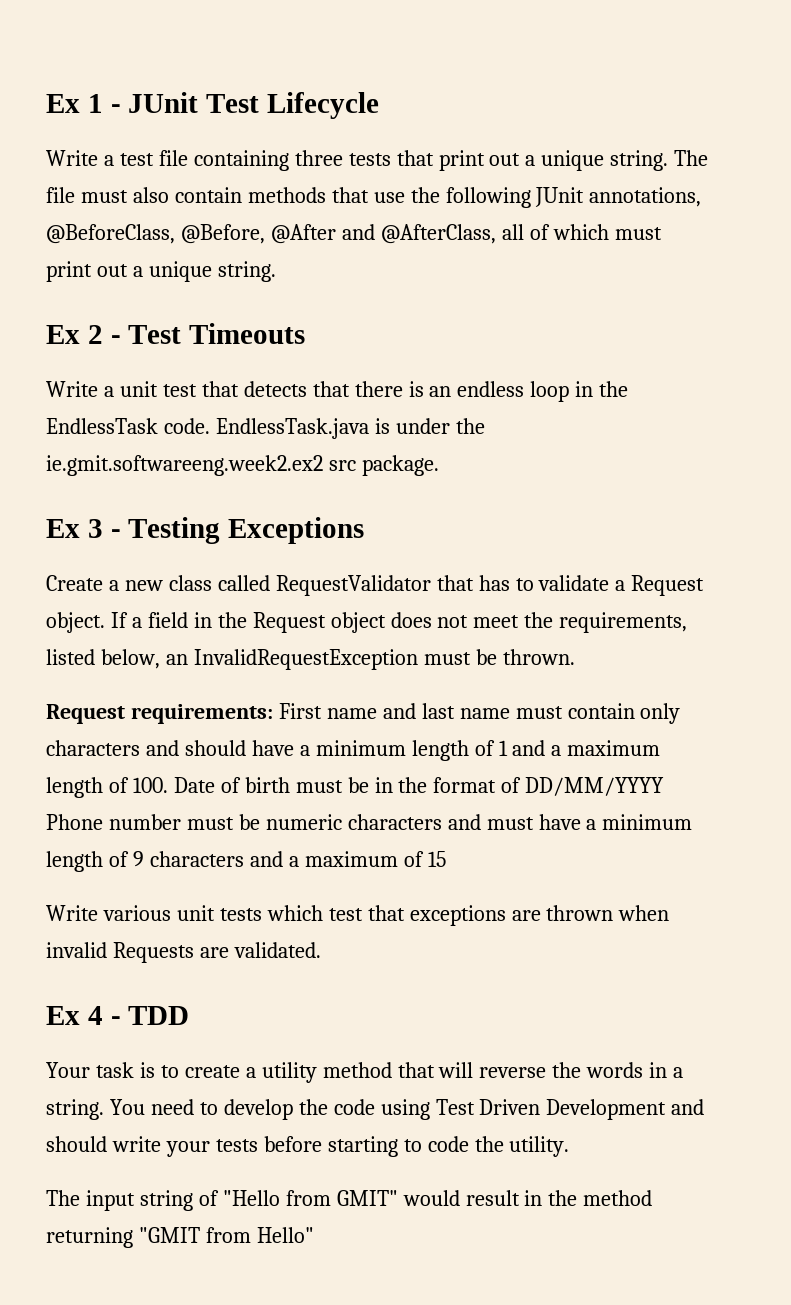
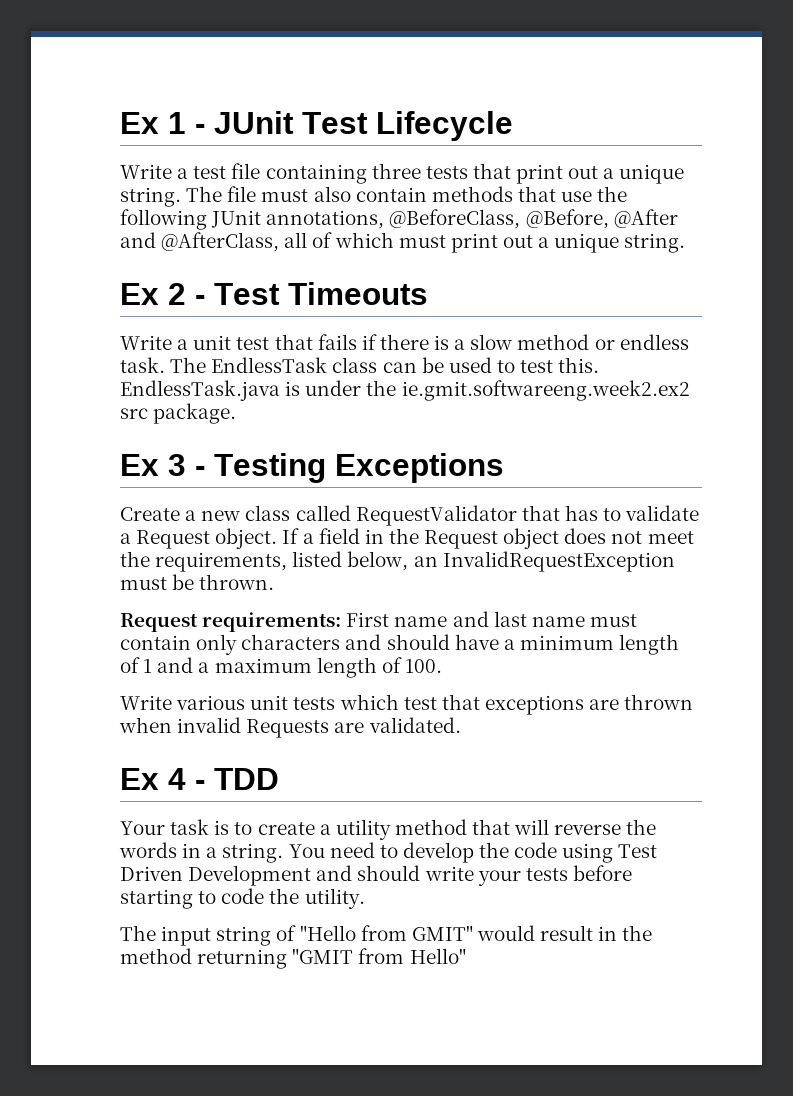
[243,381,629,402] [46,418,210,434] detects that there is an endless loop in the EndlessTask code. -> [317,334,689,350] [120,357,600,373] fails if there is a slow method or endless task. The EndlessTask class can be used to test this.
[173,777,665,796] [46,814,693,830] [46,851,446,872] Date of birth must be in the format of DD/MM/YYYY Phone number must be numeric characters and must have a minimum length of 9 characters and a maximum of 15 -> (442, 666) none

